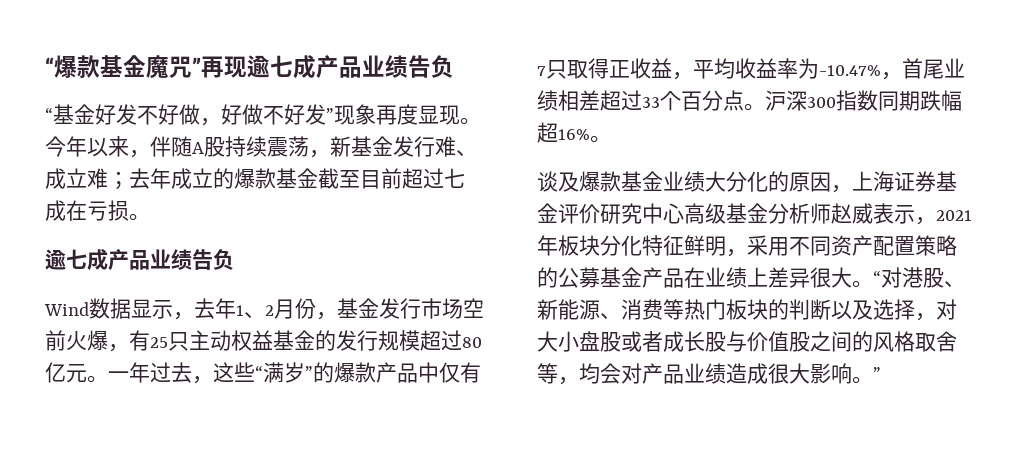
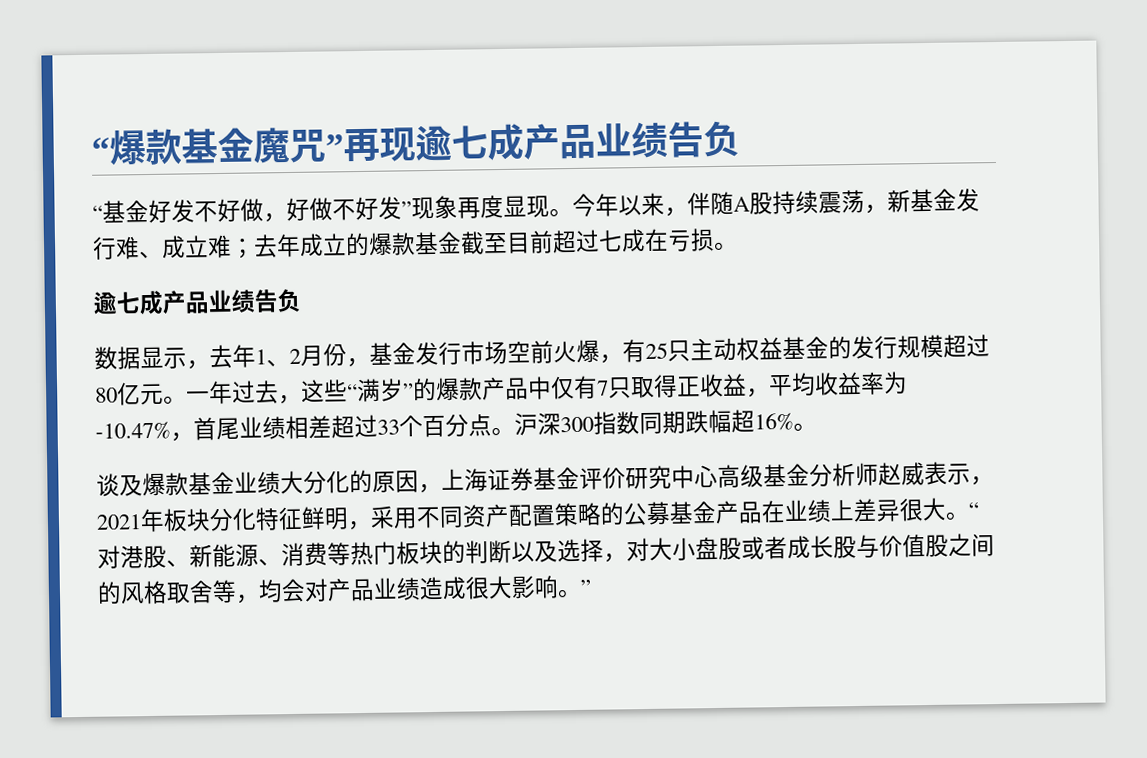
[44,302,89,316] Wind -> (302, 300) none

